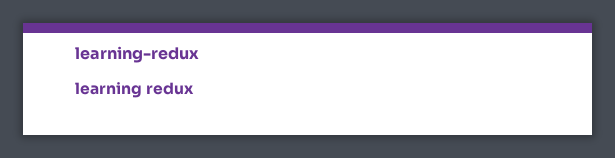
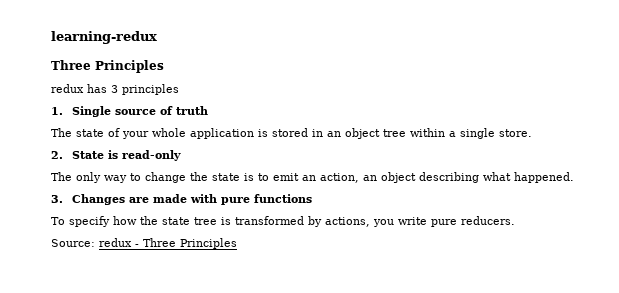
[75,82,195,98] learning redux -> [51,60,164,73] [51,84,179,95] [51,106,209,117] [51,128,532,139] [51,150,182,161] [51,172,574,183] [51,194,313,205] [51,216,515,227] [51,238,237,249] Three Principles // redux has 3 principles // 1. Single source of truth // The state of your whole application is stored in an object tree within a single store. // 2. State is read-only // The only way to change the state is to emit an action, an object describing what happened. // 3. Changes are made with pure functions // To specify how the state tree is transformed by actions, you write pure reducers. // Source: redux - Three Principles

